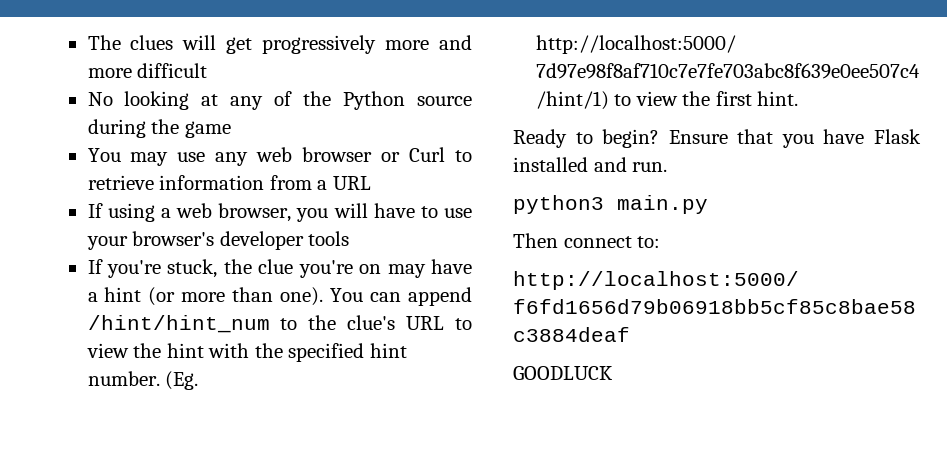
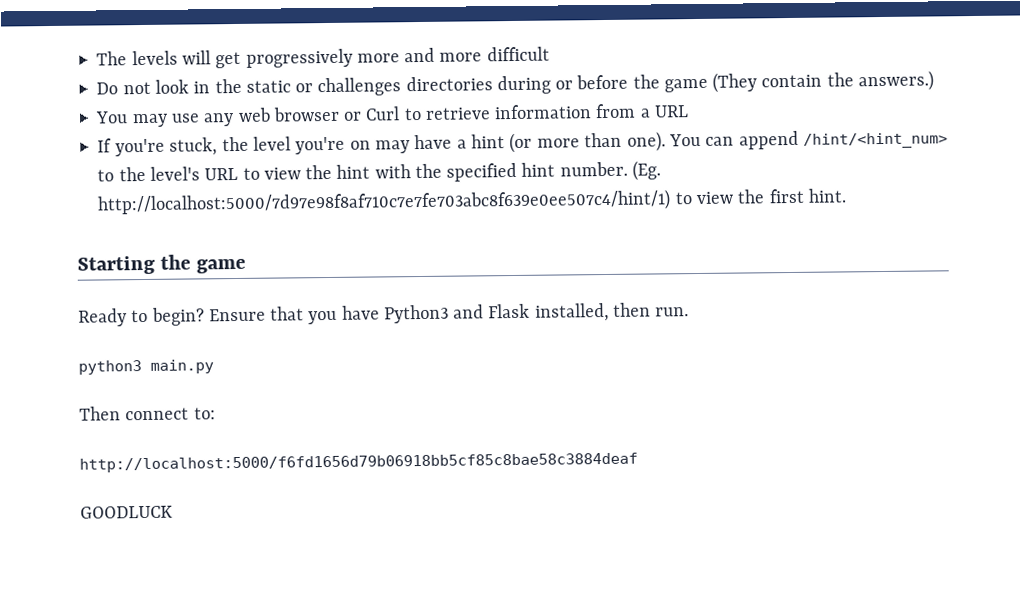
[130,35,174,50] clues -> [131,50,178,66] levels
[87,91,472,110] [87,119,231,138] No looking at any of the Python source during the game -> [96,70,934,97] Do not look in the static or challenges directories during or before the game (They contain the answers.)
[87,203,472,222] [86,231,350,250] // If using a web browser, you will have to use your browser's developer tools -> (689, 111) none
[258,259,294,274] clue -> [252,136,291,151] level
[87,315,270,333] /hint/hint_num -> [803,132,949,149] /hint/<hint_num>
[347,315,396,330] clue's -> [149,166,200,181] level's
(799, 98) none -> [77,254,247,275] // Starting the game
[874,129,921,144] [513,157,627,172] Flask installed and -> [383,302,651,324] Python3 and Flask installed, then

